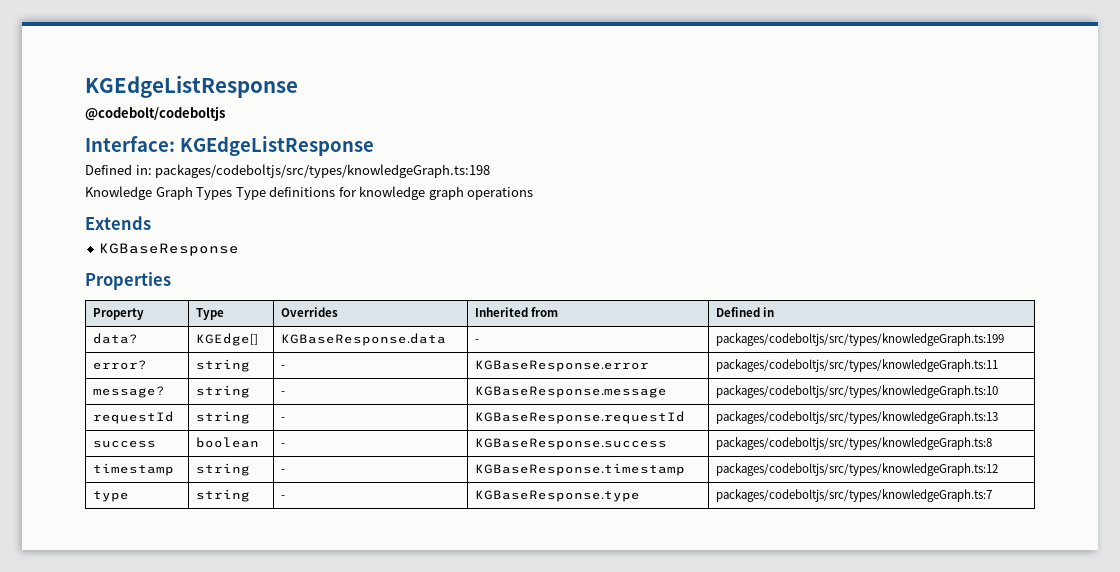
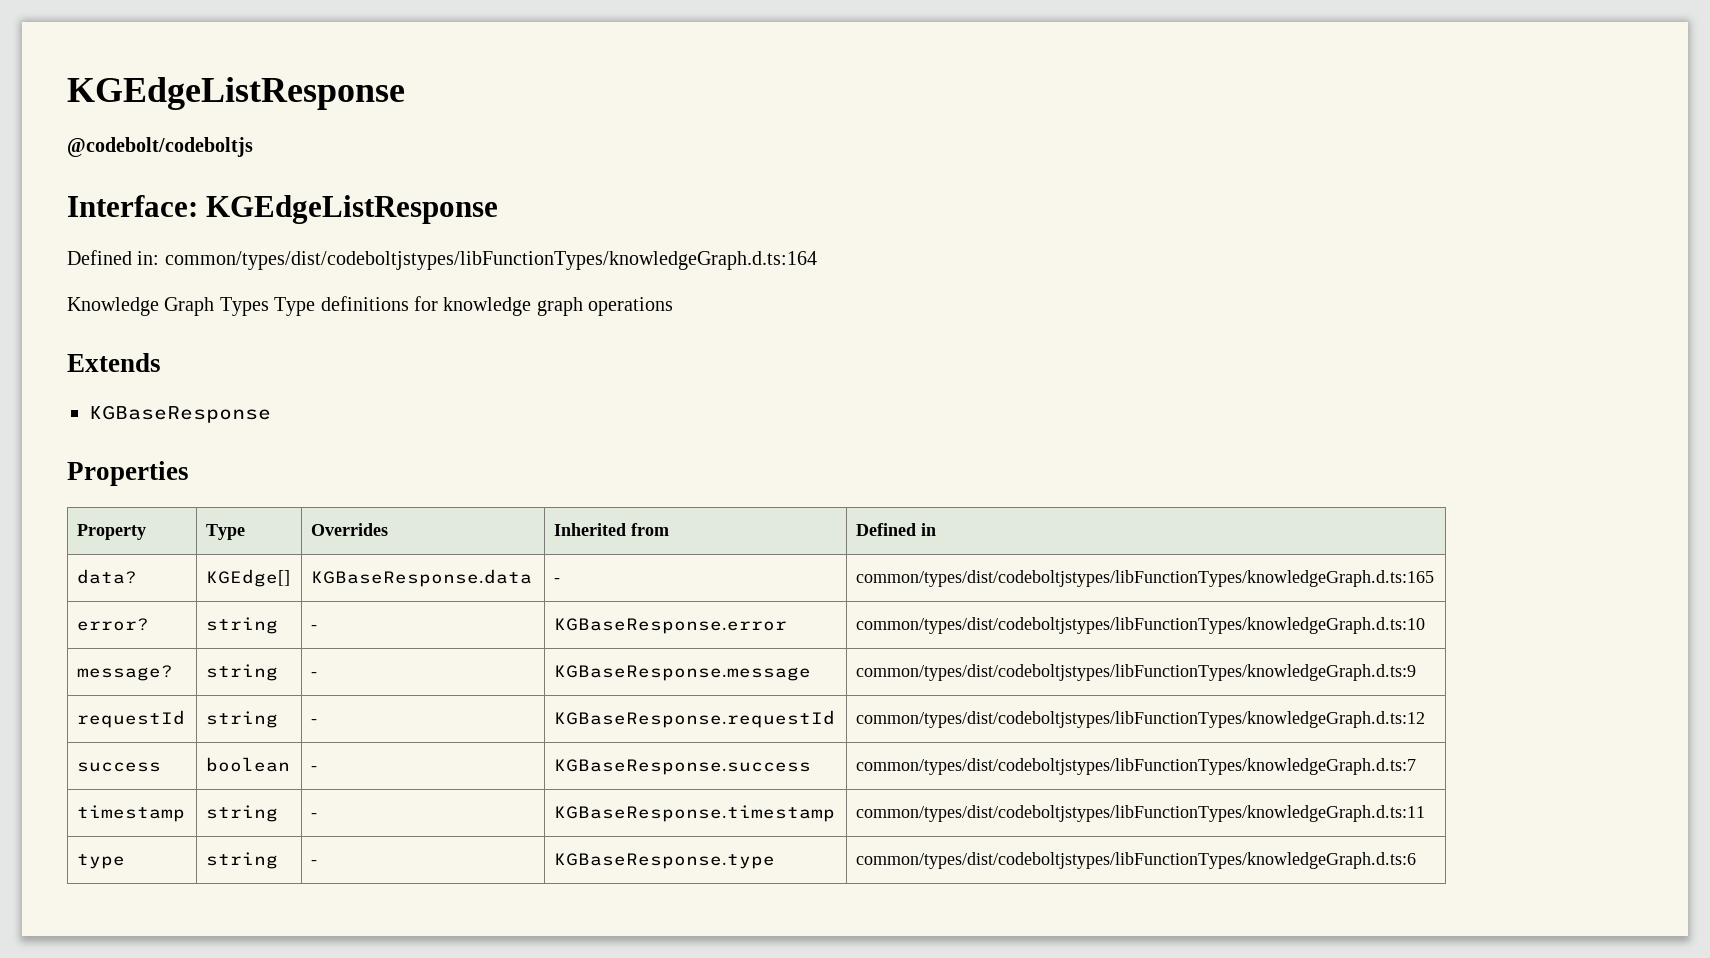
[155,164,491,178] packages/codeboltjs/src/types/knowledgeGraph.ts:198 -> [164,251,817,270] common/types/dist/codeboltjstypes/libFunctionTypes/knowledgeGraph.d.ts:164
[715,333,1004,346] packages/codeboltjs/src/types/knowledgeGraph.ts:199 -> [856,570,1435,587] common/types/dist/codeboltjstypes/libFunctionTypes/knowledgeGraph.d.ts:165
[715,359,998,372] packages/codeboltjs/src/types/knowledgeGraph.ts:11 -> [856,617,1426,634] common/types/dist/codeboltjstypes/libFunctionTypes/knowledgeGraph.d.ts:10
[715,385,998,398] packages/codeboltjs/src/types/knowledgeGraph.ts:10 -> [856,664,1417,681] common/types/dist/codeboltjstypes/libFunctionTypes/knowledgeGraph.d.ts:9
[715,411,998,424] packages/codeboltjs/src/types/knowledgeGraph.ts:13 -> [856,711,1426,728] common/types/dist/codeboltjstypes/libFunctionTypes/knowledgeGraph.d.ts:12
[715,437,992,450] packages/codeboltjs/src/types/knowledgeGraph.ts:8 -> [856,758,1417,775] common/types/dist/codeboltjstypes/libFunctionTypes/knowledgeGraph.d.ts:7
[715,463,998,476] packages/codeboltjs/src/types/knowledgeGraph.ts:12 -> [856,805,1426,822] common/types/dist/codeboltjstypes/libFunctionTypes/knowledgeGraph.d.ts:11
[715,489,992,502] packages/codeboltjs/src/types/knowledgeGraph.ts:7 -> [856,852,1417,869] common/types/dist/codeboltjstypes/libFunctionTypes/knowledgeGraph.d.ts:6

